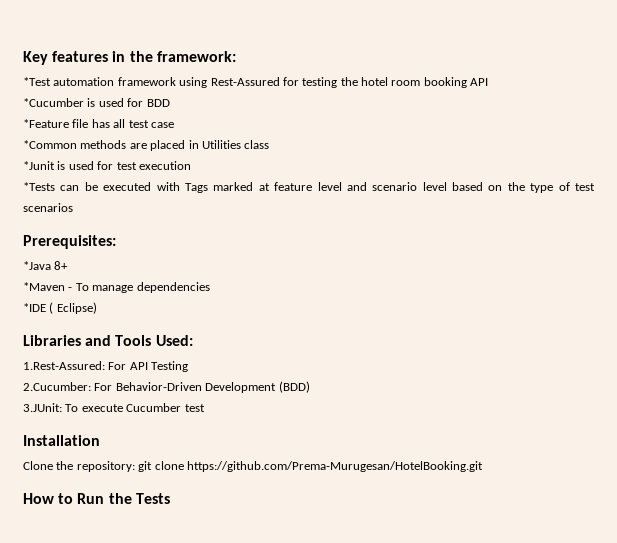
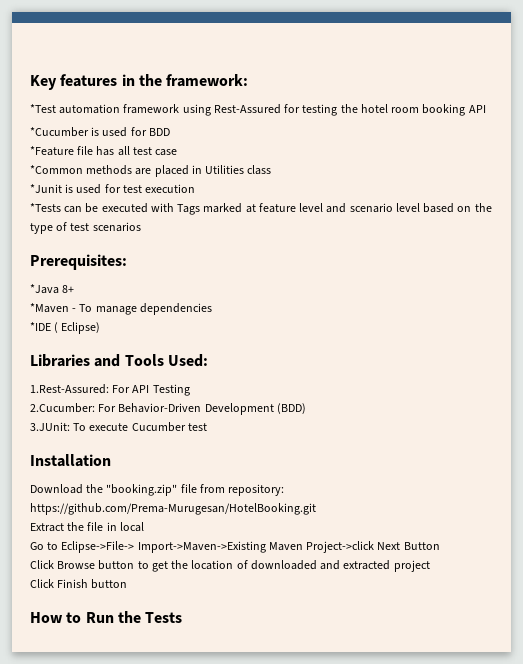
[23,461,483,472] Clone the repository: git clone https://github.com/Prema-Murugesan/HotelBooking.git -> [30,484,285,496] [30,503,316,515] [30,522,144,532] [30,541,440,553] [30,560,430,572] [30,579,128,589] Download the "booking.zip" file from repository: https://github.com/Prema-Murugesan/HotelBooking.git // Extract the file in local // Go to Eclipse->File-> Import->Maven->Existing Maven Project->click Next Button // Click Browse button to get the location of downloaded and extracted project // Click Finish button

